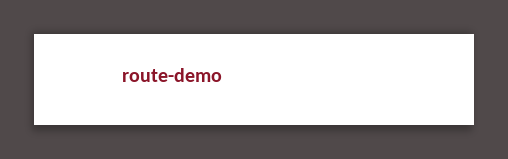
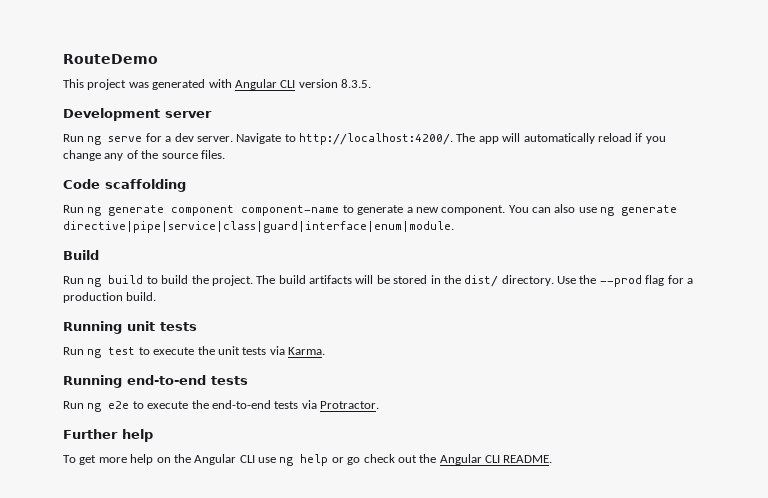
[122,68,222,82] route-demo -> [63,54,158,64] [63,79,371,90] [63,108,212,121] [63,133,666,145] [63,150,225,161] [63,179,186,192] [63,204,678,216] [63,221,454,233] [63,250,99,260] [63,275,693,287] [63,292,157,303] [63,321,197,334] [63,346,325,358] [63,375,248,388] [63,400,379,412] [63,429,153,442] [63,454,553,466] RouteDemo // This project was generated with Angular CLI version 8.3.5. // Development server // Run ng serve for a dev server. Navigate to http://localhost:4200/. The app will automatically reload if you change any of the source files. // Code scaffolding // Run ng generate component component-name to generate a new component. You can also use ng generate directive|pipe|service|class|guard|interface|enum|module. // Build // Run ng build to build the project. The build artifacts will be stored in the dist/ directory. Use the --prod flag for a production build. // Running unit tests // Run ng test to execute the unit tests via Karma. // Running end-to-end tests // Run ng e2e to execute the end-to-end tests via Protractor. // Further help // To get more help on the Angular CLI use ng help or go check out the Angular CLI README.

